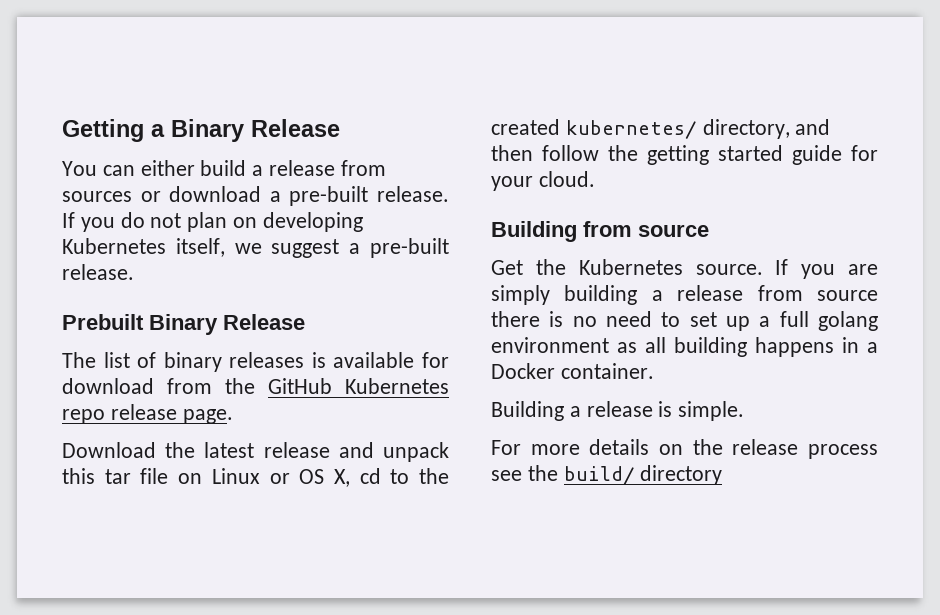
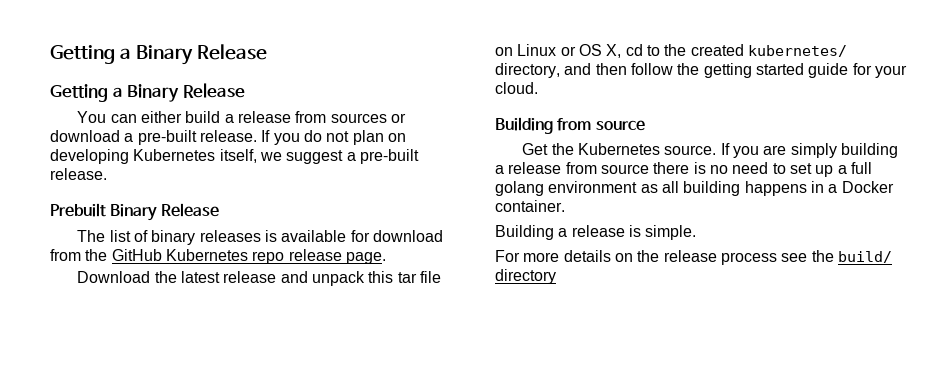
[62,119,340,142] Getting a Binary Release -> [50,44,267,65] [50,83,245,102] Getting a Binary Release // Getting a Binary Release

